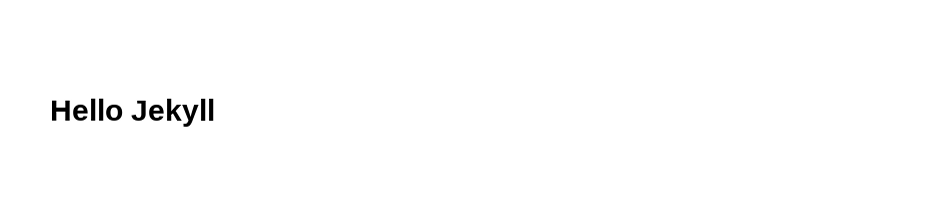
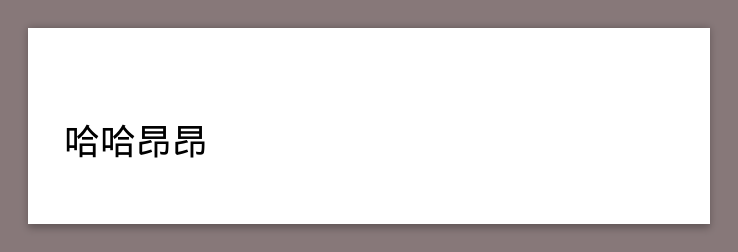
[49,98,217,127] Hello Jekyll -> [64,124,208,158] 哈哈昂昂

